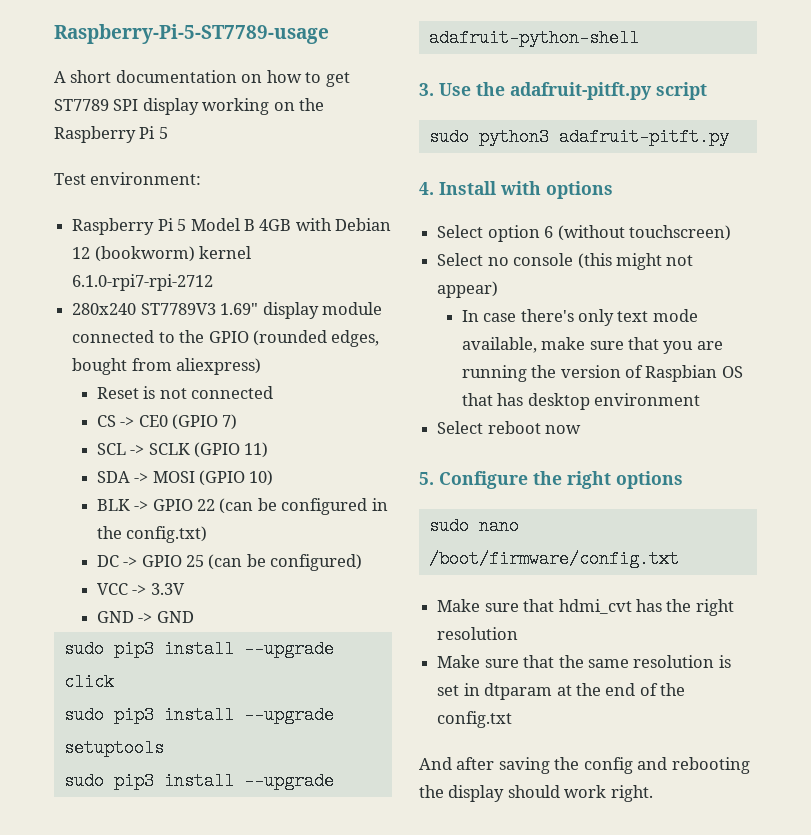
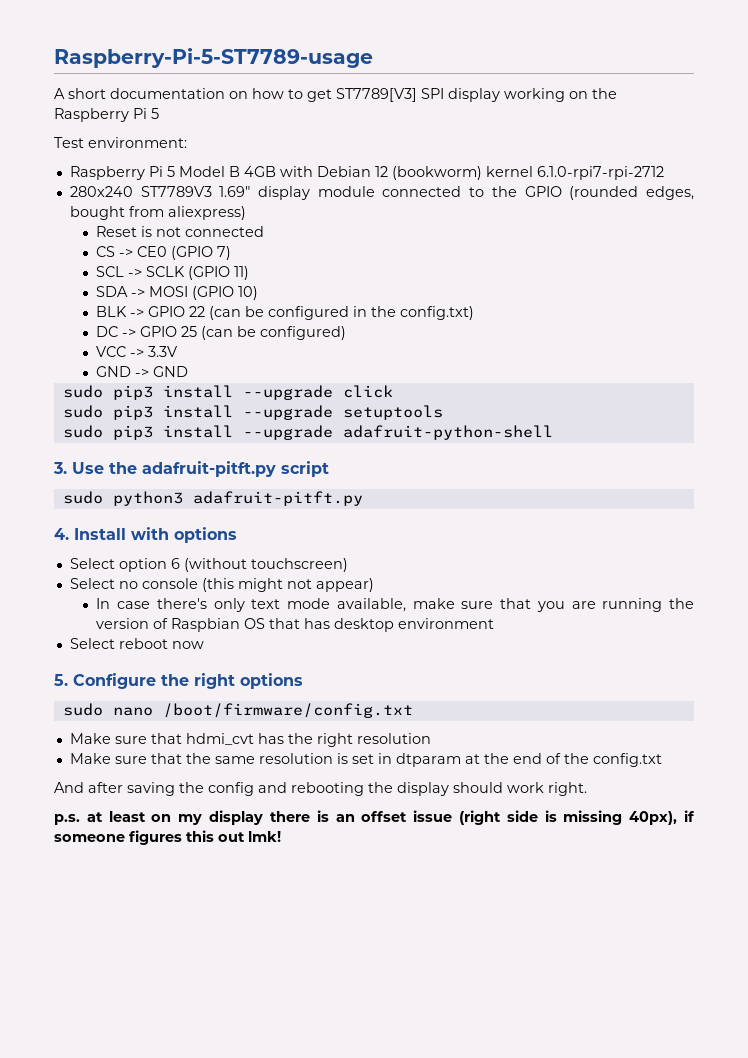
[54,99,109,111] ST7789 -> [336,88,417,102] ST7789[V3]
(653, 793) none -> [54,810,695,825] [54,830,281,845] // p.s. at least on my display there is an offset issue (right side is missing 40px), if someone figures this out lmk!

